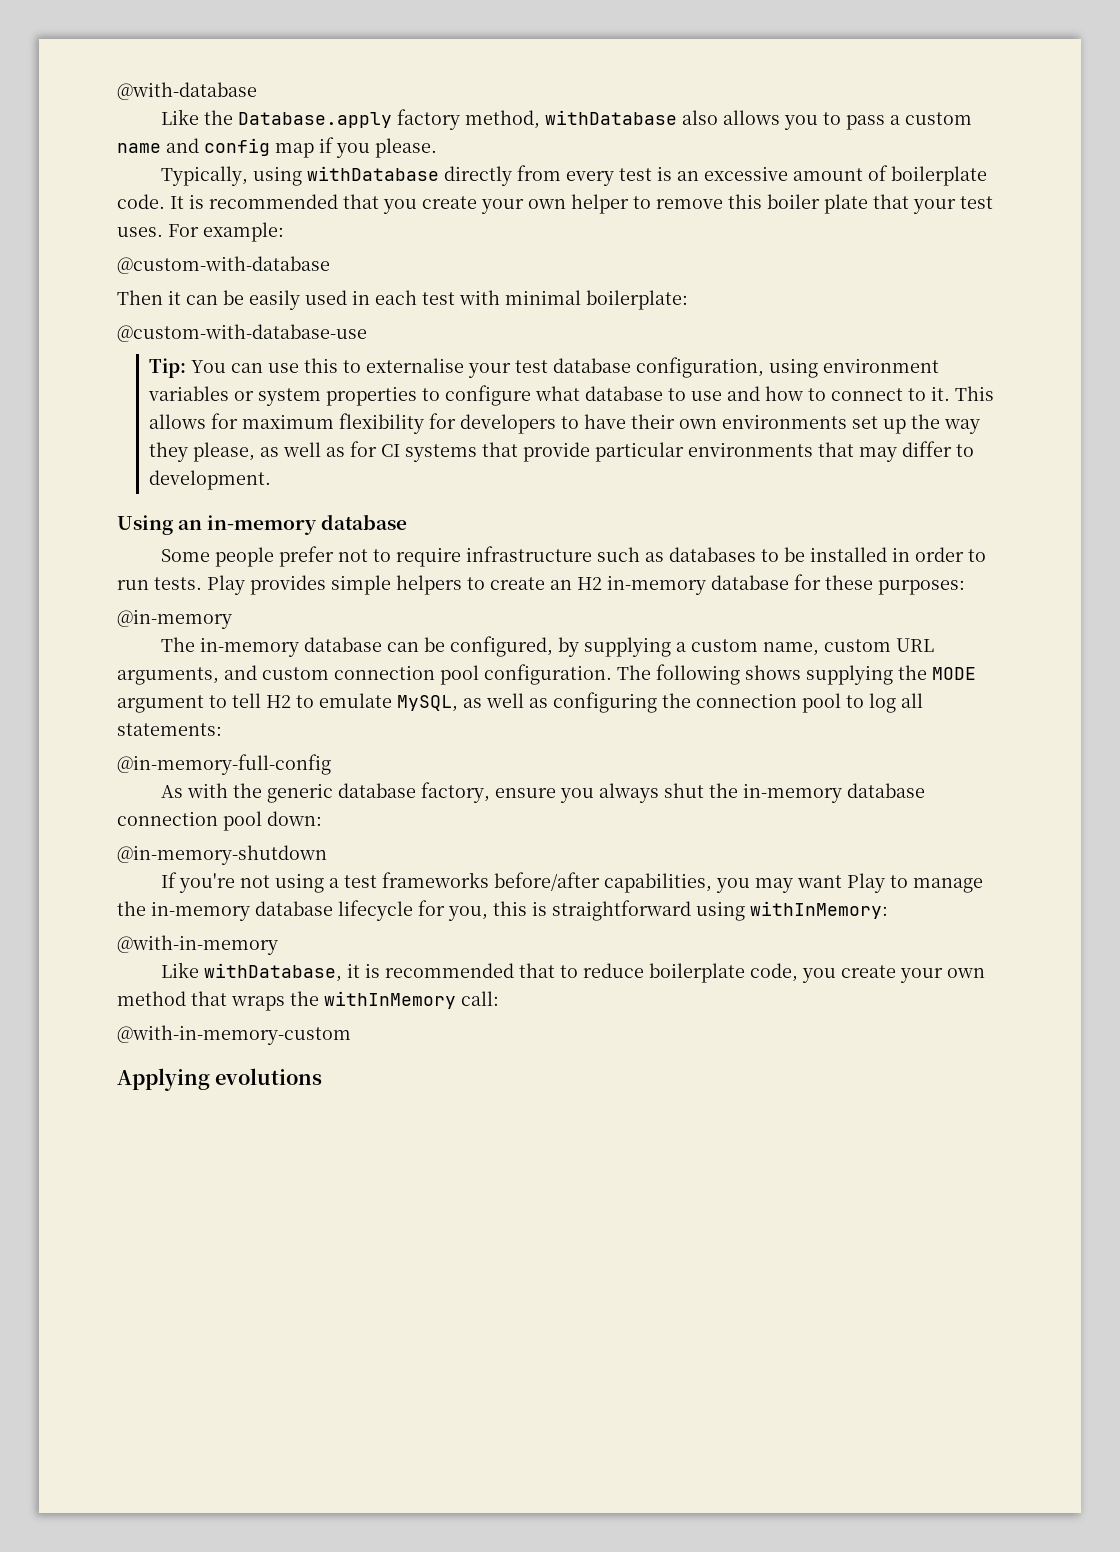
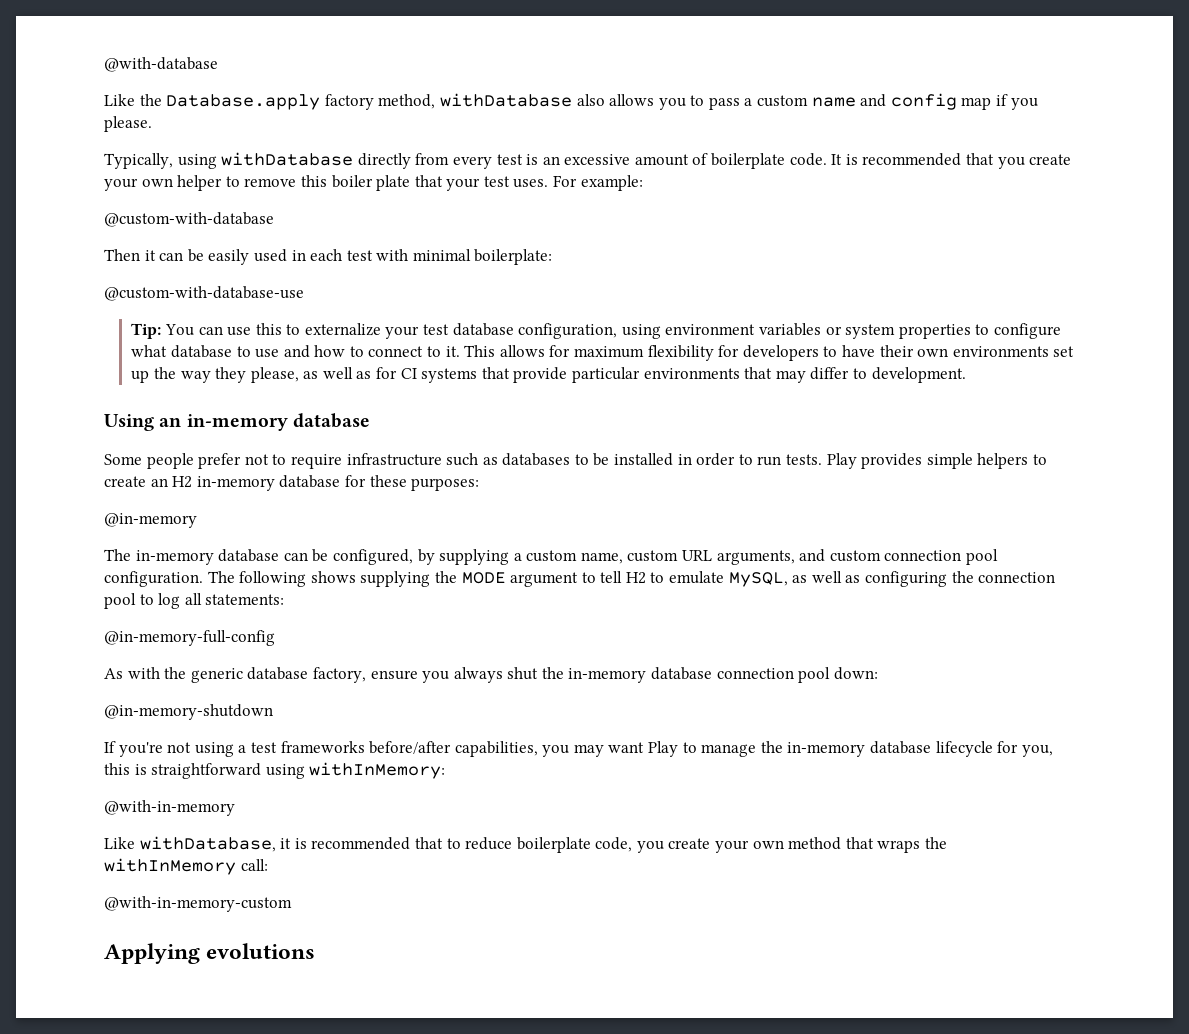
[365,358,464,373] externalise -> [304,323,381,336] externalize

